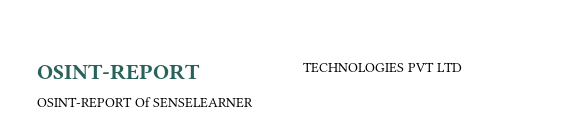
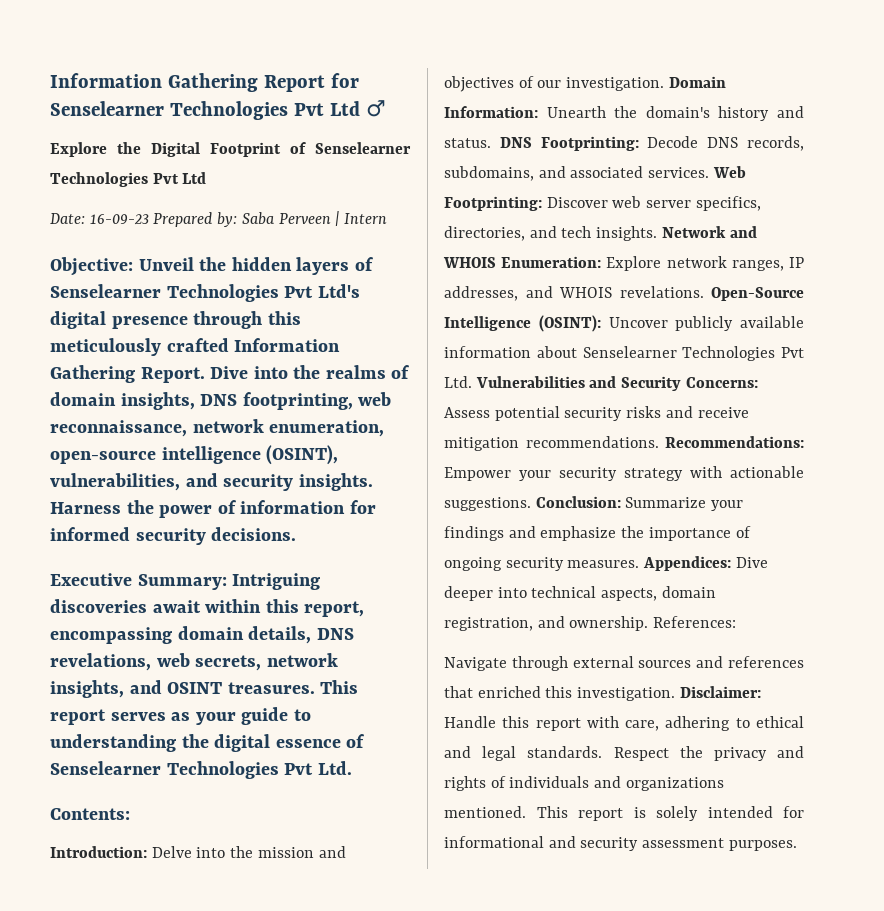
[37,64,200,80] [37,97,253,108] [303,62,462,73] OSINT-REPORT // OSINT-REPORT Of SENSELEARNER TECHNOLOGIES PVT LTD -> [50,73,359,92] [50,100,386,120] [50,142,411,157] [50,172,207,187] [50,211,388,227] [50,257,374,276] [50,284,360,302] [50,311,301,329] [50,338,341,356] [50,365,411,383] [50,392,392,410] [50,419,385,437] [50,445,339,465] [50,473,373,491] [50,500,376,518] [50,527,297,545] [50,573,321,590] [50,599,365,617] [50,626,354,644] [50,653,338,671] [50,680,359,698] [50,707,311,725] [50,734,366,752] [50,761,352,779] [50,808,130,820] [50,846,346,858] [444,76,726,92] [444,106,804,121] [444,136,804,151] [444,166,746,181] [444,196,761,211] [444,226,757,241] [443,256,804,271] [444,286,804,301] [444,315,804,332] [444,346,804,361] [444,376,758,391] [444,406,749,421] [444,436,804,451] [444,466,804,481] [444,496,744,511] [444,526,751,541] [444,556,768,571] [444,586,716,601] [444,616,737,631] [444,656,804,671] [444,686,761,701] [444,716,804,731] [444,746,804,761] [444,776,724,791] [444,806,804,821] [444,836,797,851] Information Gathering Report for Senselearner Technologies Pvt Ltd ♂ // Explore the Digital Footprint of Senselearner Technologies Pvt Ltd // Date: 16-09-23 Prepared by: Saba Perveen | Intern // Objective: Unveil the hidden layers of Senselearner Technologies Pvt Ltd's digital presence through this meticulously crafted Information Gathering Report. Dive into the realms of domain insights, DNS footprinting, web reconnaissance, network enumeration, open-source intelligence (OSINT), vulnerabilities, and security insights. Harness the power of information for informed security decisions. // Executive Summary: Intriguing discoveries await within this report, encompassing domain details, DNS revelations, web secrets, network insights, and OSINT treasures. This report serves as your guide to understanding the digital essence of Senselearner Technologies Pvt Ltd. // Contents: // Introduction: Delve into the mission and objectives of our investigation. Domain Information: Unearth the domain's history and status. DNS Footprinting: Decode DNS records, subdomains, and associated services. Web Footprinting: Discover web server specifics, directories, and tech insights. Network and WHOIS Enumeration: Explore network ranges, IP addresses, and WHOIS revelations. Open-Source Intelligence (OSINT): Uncover publicly available information about Senselearner Technologies Pvt Ltd. Vulnerabilities and Security Concerns: Assess potential security risks and receive mitigation recommendations. Recommendations: Empower your security strategy with actionable suggestions. Conclusion: Summarize your findings and emphasize the importance of ongoing security measures. Appendices: Dive deeper into technical aspects, domain registration, and ownership. References: // Navigate through external sources and references that enriched this investigation. Disclaimer: Handle this report with care, adhering to ethical and legal standards. Respect the privacy and rights of individuals and organizations mentioned. This report is solely intended for informational and security assessment purposes.

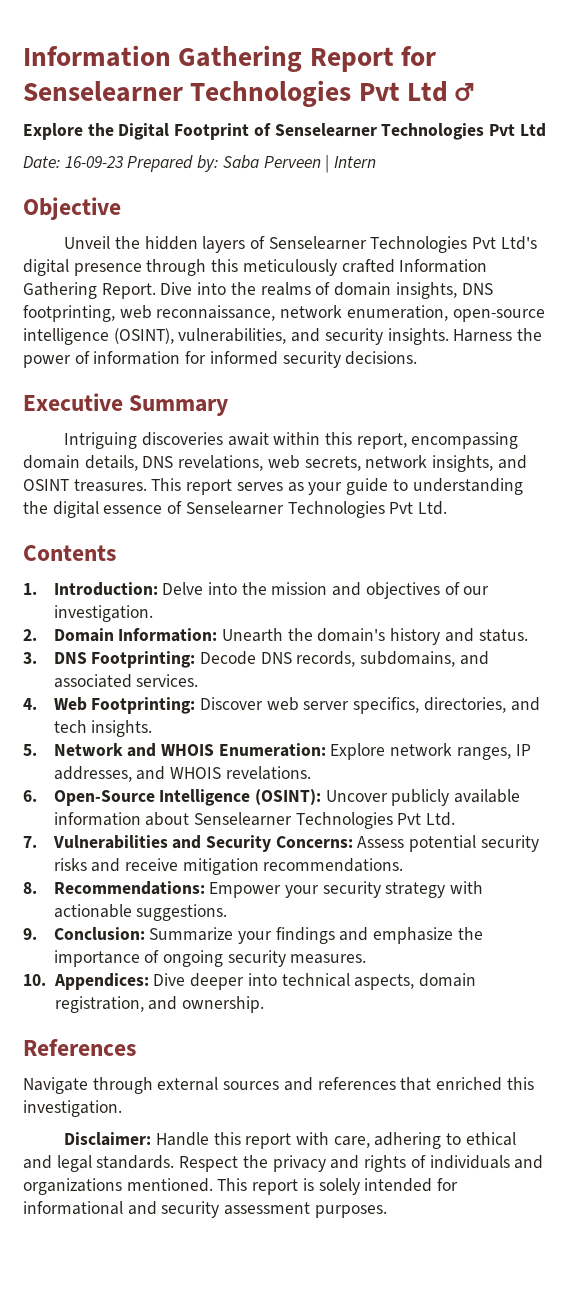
[50,257,133,276] Objective: -> [23,197,121,220] Objective //
[137,574,227,590] Summary: -> [129,395,229,416] Summary //
[50,808,130,820] Contents: // -> [23,545,116,561] [23,583,37,595] Contents // 1.
(665, 84) none -> [23,629,37,641] // 2.
(491, 143) none -> [23,652,37,664] // 3.
(710, 172) none -> [23,698,37,710] // 4.
(658, 233) none -> [23,744,37,756] // 5.
(704, 292) none -> [23,790,37,802] // 6.
(472, 382) none -> [23,836,37,848] // 7.
(659, 442) none -> [23,882,37,894] // 8.
(531, 504) none -> [23,928,37,940] // 9.
(640, 564) none -> [23,974,46,986] // 10.
[653,616,737,628] References: -> [23,1039,136,1056] // References
(676, 694) none -> (122, 1108) //

